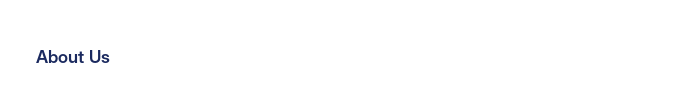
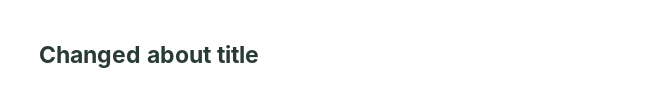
[36,50,110,63] About Us -> [39,45,260,68] Changed about title

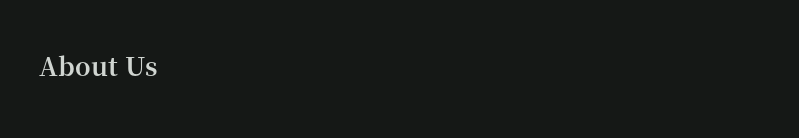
[39,45,260,68] Changed about title -> [39,55,157,76] About Us

